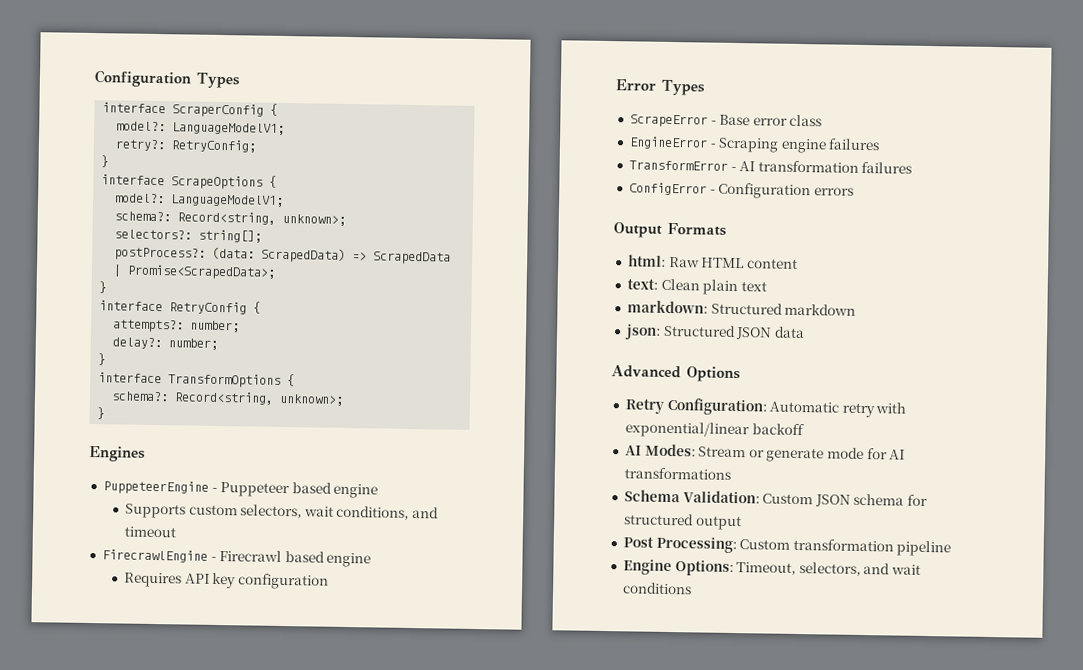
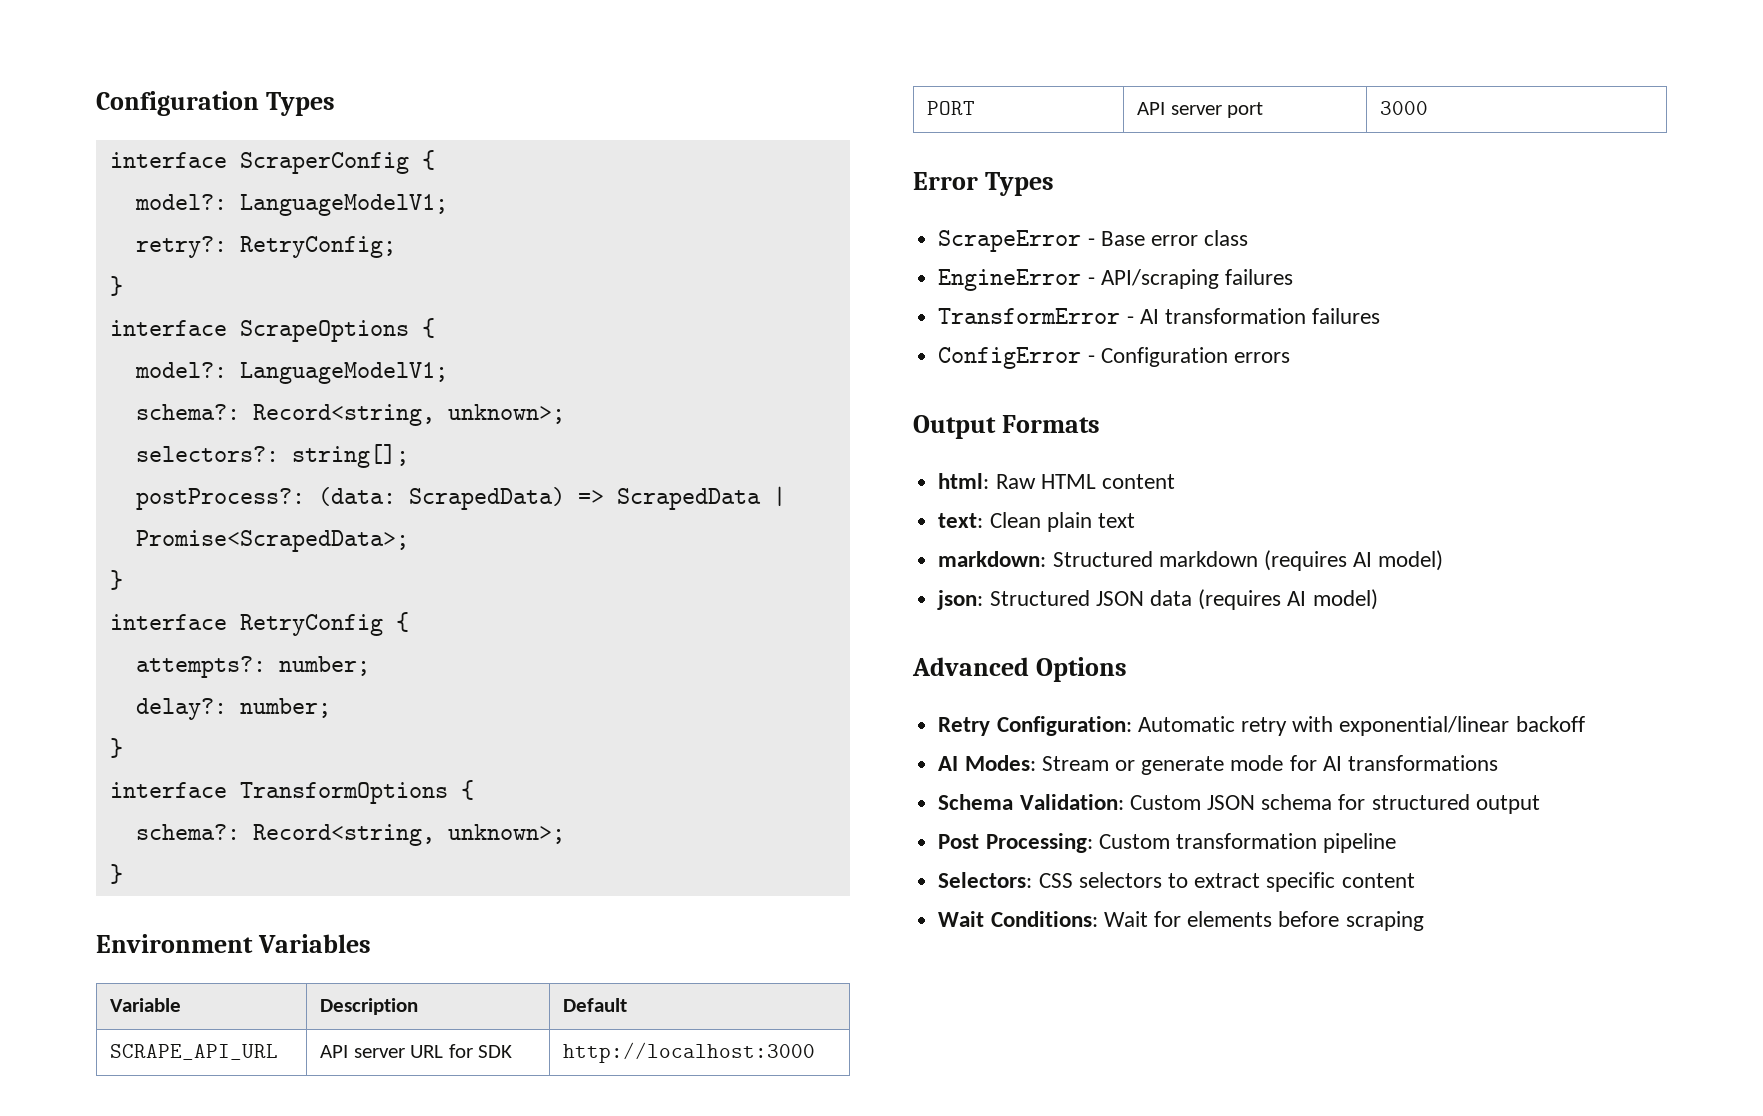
[88,445,146,462] [102,480,379,499] [124,503,440,520] [123,526,176,538] [101,549,372,568] [123,572,329,590] Engines // PuppeteerEngine - Puppeteer based engine // Supports custom selectors, wait conditions, and timeout // FirecrawlEngine - Firecrawl based engine // Requires API key configuration -> [96,934,371,953] [110,998,182,1012] [320,998,419,1015] [563,998,628,1012] [110,1044,279,1060] [320,1044,513,1058] [563,1042,816,1063] [927,101,976,115] [1137,102,1264,118] [1380,101,1429,115] Environment Variables // Variable | Description | Default // SCRAPE_API_URL | API server URL for SDK | http://localhost:3000 // PORT | API server port | 3000
[718,137,827,154] Scraping engine -> [1100,269,1219,289] API/scraping
(857, 309) none -> [1263,550,1444,571] (requires AI model)
(805, 332) none -> [1198,589,1378,610] (requires AI model)
[622,559,922,577] [621,582,692,595] Engine Options: Timeout, selectors, and wait conditions -> [938,872,1415,892] [938,911,1424,931] Selectors: CSS selectors to extract specific content // Wait Conditions: Wait for elements before scraping

